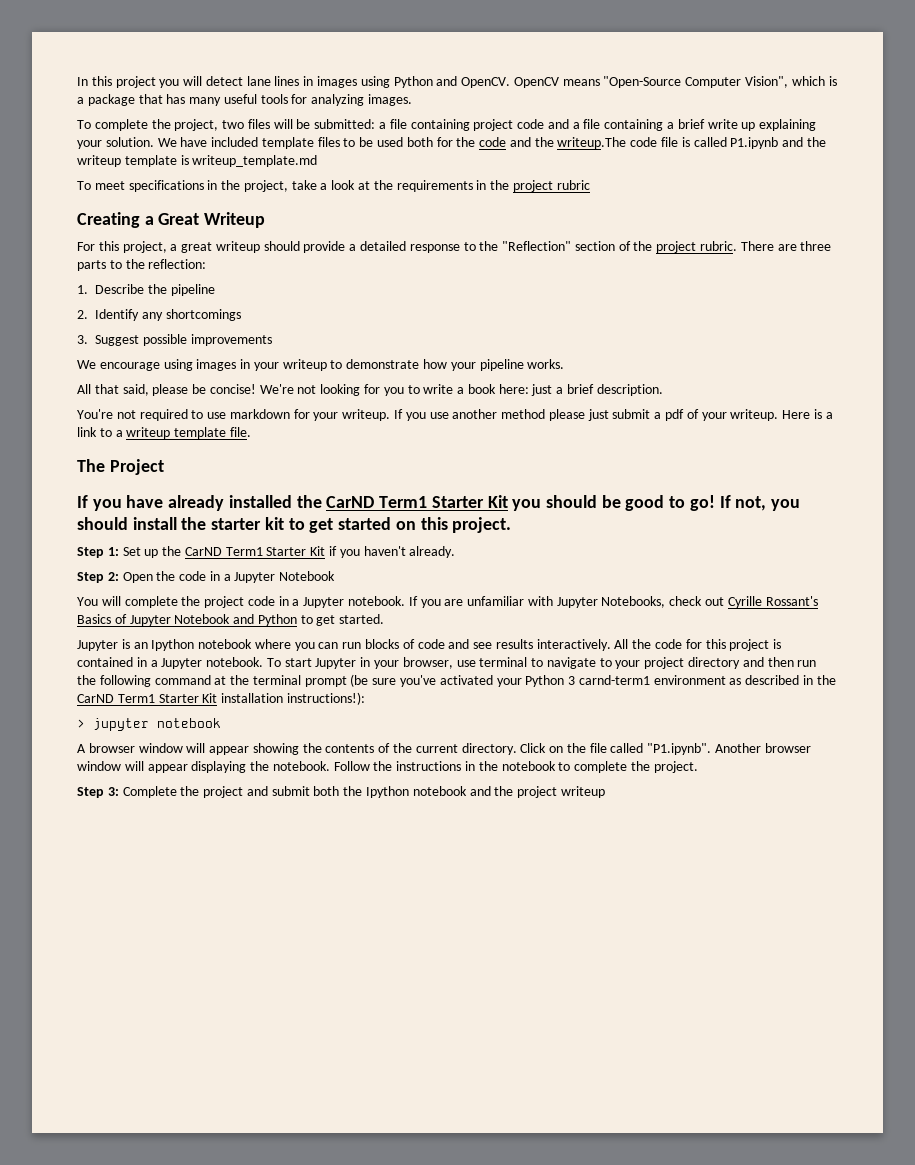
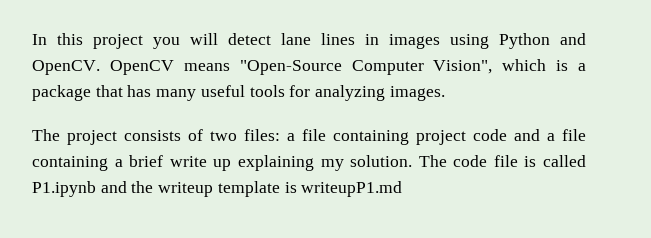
[77,119,376,131] To complete the project, two files will be submitted: -> [32,129,280,145] The project consists of two files:
[77,137,627,149] your solution. We have included template files to be used both for the code and the writeup.The -> [320,155,447,171] my solution. The
[192,155,318,167] [77,180,590,192] [77,212,266,228] [77,241,832,253] [77,259,207,271] [77,284,215,296] [77,309,241,321] [77,334,272,346] [77,359,565,371] [77,384,663,396] [77,409,833,421] [77,427,251,439] [77,459,164,475] [77,495,801,511] [77,517,512,533] [77,546,456,558] [77,571,336,583] [77,596,818,608] [77,614,385,626] [77,639,782,651] [77,657,817,669] [77,674,836,687] [77,692,365,705] [77,718,221,731] [77,743,811,755] [77,761,698,773] [77,786,605,798] writeup_template.md // To meet specifications in the project, take a look at the requirements in the project rubric // Creating a Great Writeup // For this project, a great writeup should provide a detailed response to the "Reflection" section of the project rubric. There are three parts to the reflection: // 1. Describe the pipeline // 2. Identify any shortcomings // 3. Suggest possible improvements // We encourage using images in your writeup to demonstrate how your pipeline works. // All that said, please be concise! We're not looking for you to write a book here: just a brief description. // You're not required to use markdown for your writeup. If you use another method please just submit a pdf of your writeup. Here is a link to a writeup template file. // The Project // If you have already installed the CarND Term1 Starter Kit you should be good to go! If not, you should install the starter kit to get started on this project. // Step 1: Set up the CarND Term1 Starter Kit if you haven't already. // Step 2: Open the code in a Jupyter Notebook // You will complete the project code in a Jupyter notebook. If you are unfamiliar with Jupyter Notebooks, check out Cyrille Rossant's Basics of Jupyter Notebook and Python to get started. // Jupyter is an Ipython notebook where you can run blocks of code and see results interactively. All the code for this project is contained in a Jupyter notebook. To start Jupyter in your browser, use terminal to navigate to your project directory and then run the following command at the terminal prompt (be sure you've activated your Python 3 carnd-term1 environment as described in the CarND Term1 Starter Kit installation instructions!): // > jupyter notebook // A browser window will appear showing the contents of the current directory. Click on the file called "P1.ipynb". Another browser window will appear displaying the notebook. Follow the instructions in the notebook to complete the project. // Step 3: Complete the project and submit both the Ipython notebook and the project writeup -> [301,181,403,197] writeupP1.md

